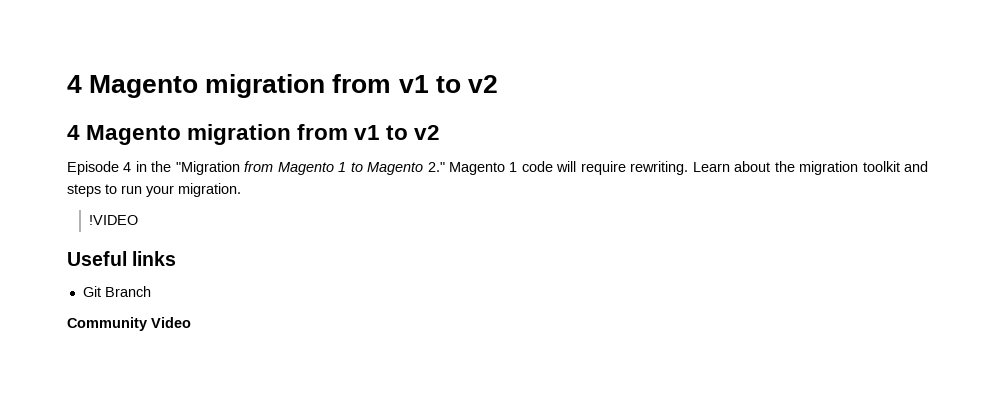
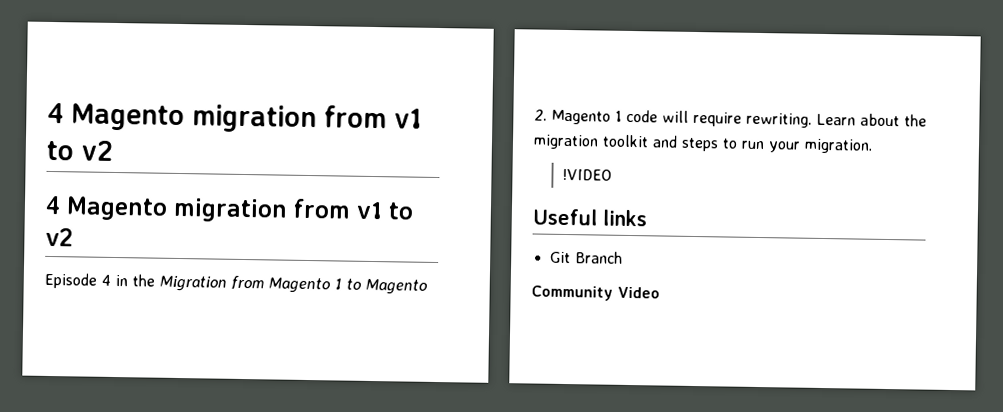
[175,161,240,175] "Migration -> [159,275,227,292] Migration
[427,162,445,172] 2." -> [534,109,547,121] 2.

